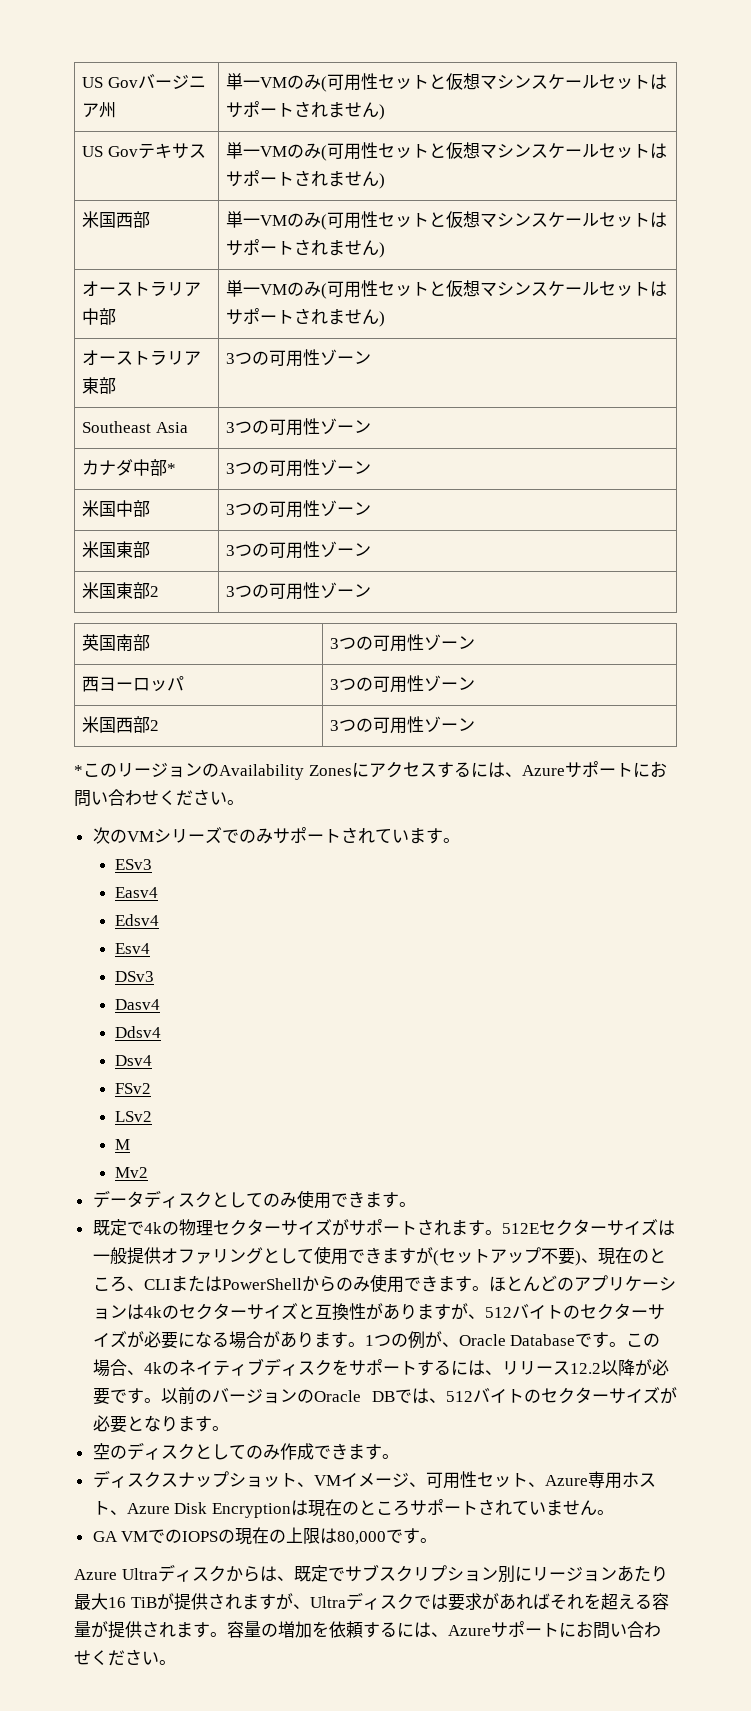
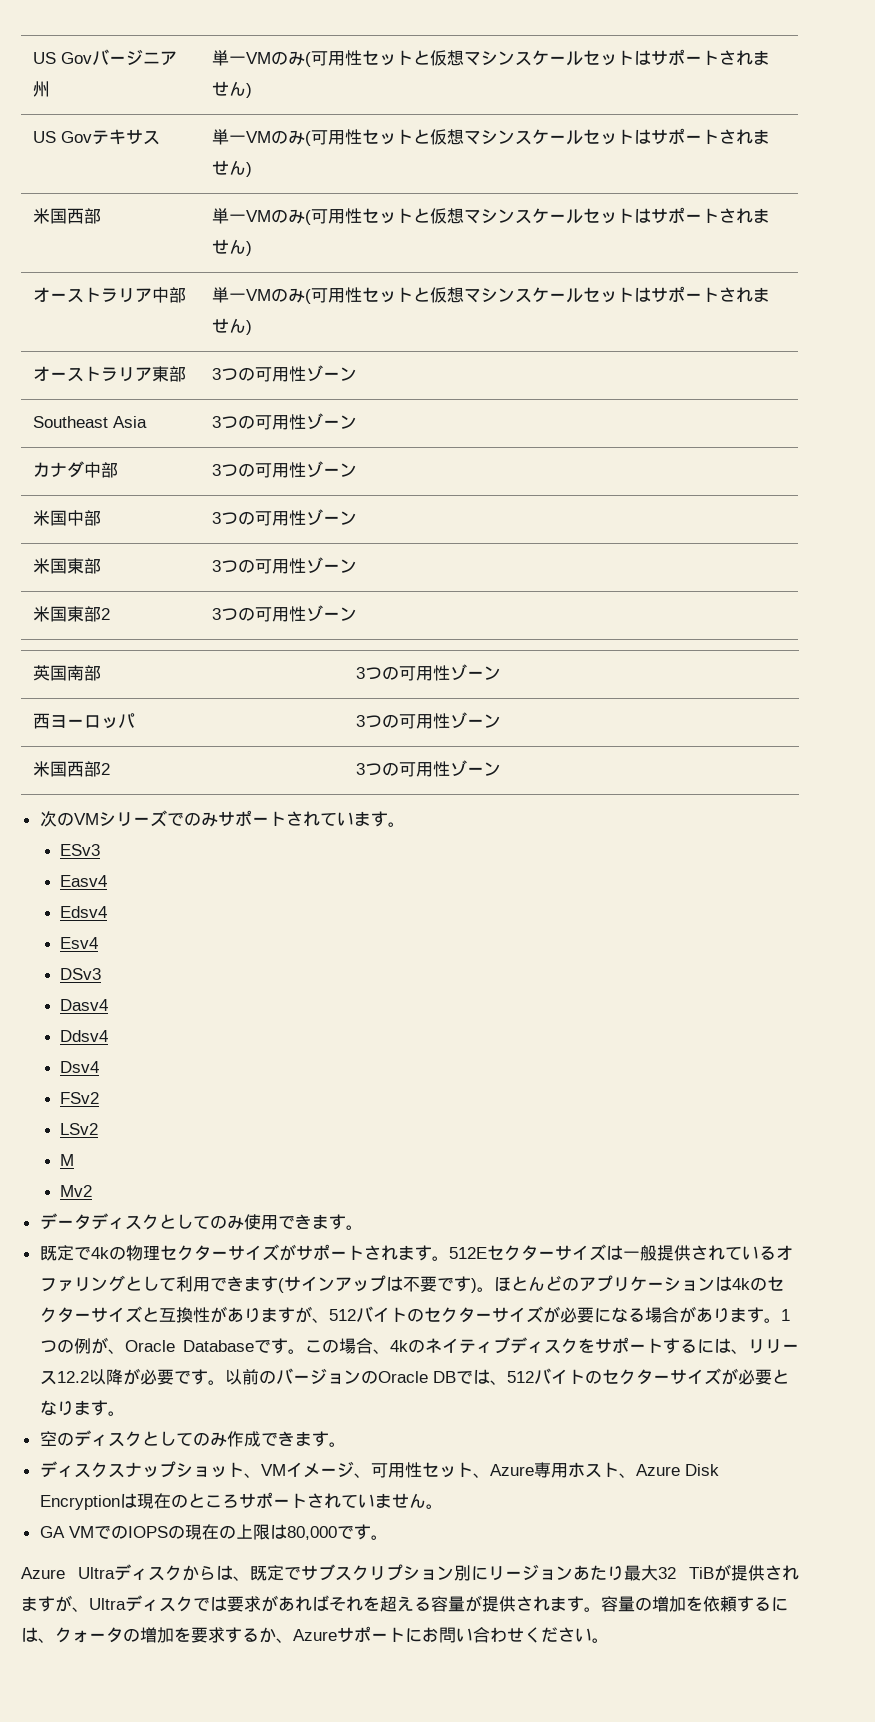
[167,463,177,474] * -> (119, 470) none
[74,761,667,780] [74,789,244,807] // *このリージョンのAvailability Zonesにアクセスするには、Azureサポートにお問い合わせください。 -> (502, 769) none
(161, 1255) none -> [690,1245,776,1260] されている
[313,1246,666,1266] [92,1274,472,1293] 使用できますが(セットアップ不要)、現在のところ、CLIまたはPowerShellからのみ使用できます -> [175,1275,477,1293] 利用できます(サインアップは不要です)
[108,1597,126,1608] 16 -> [658,1567,676,1579] 32
(448, 1634) none -> [55,1627,293,1643] クォータの増加を要求するか、

